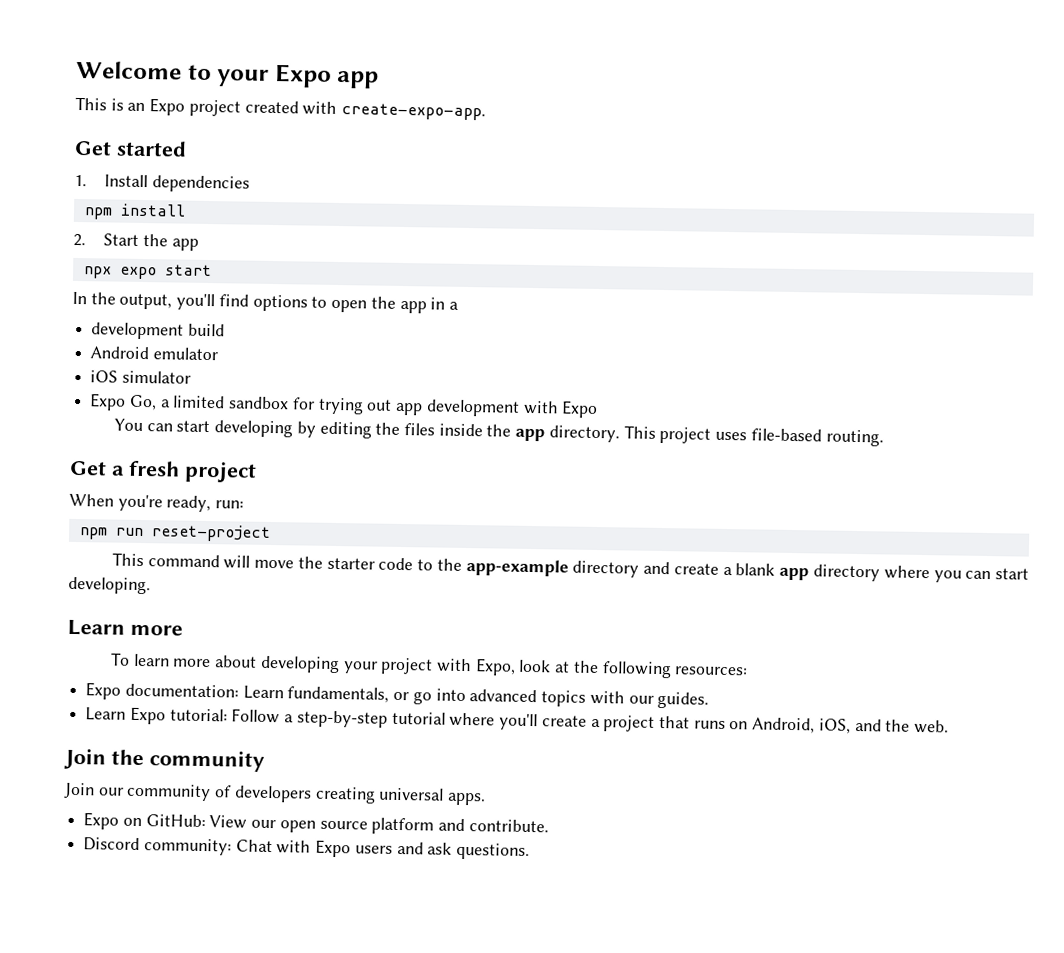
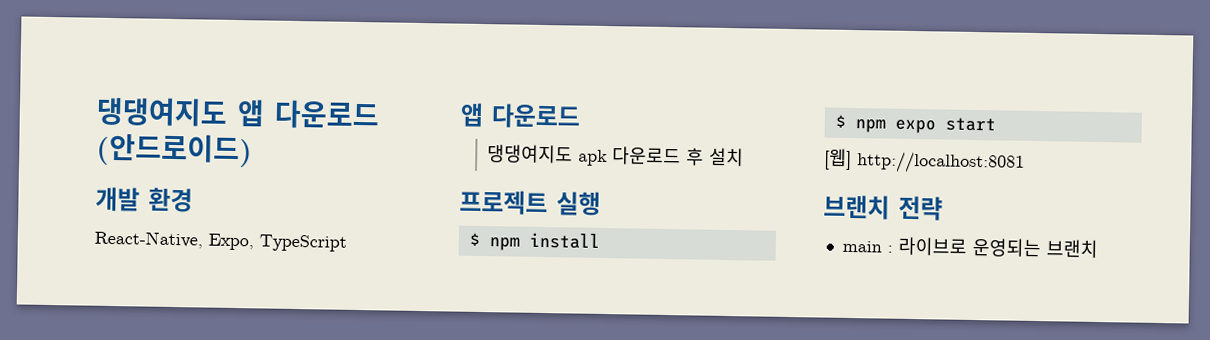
[76,60,380,89] [75,96,487,121] [74,140,187,157] [74,174,250,193] [83,203,186,220] [73,233,199,251] [82,264,212,280] [72,291,459,314] [91,322,225,340] [90,346,218,361] [90,370,191,384] [89,393,599,419] [113,418,884,447] [69,460,257,483] [69,493,245,513] [78,524,271,542] [111,552,1029,583] [68,576,151,595] [67,619,183,636] [110,652,749,679] [85,682,710,709] [85,706,950,734] [63,747,265,772] [64,782,487,806] [83,812,549,835] [83,837,531,861] Welcome to your Expo app // This is an Expo project created with create-expo-app. // Get started // 1. Install dependencies // npm install // 2. Start the app // npx expo start // In the output, you'll find options to open the app in a // development build // Android emulator // iOS simulator // Expo Go, a limited sandbox for trying out app development with Expo // You can start developing by editing the files inside the app directory. This project uses file-based routing. // Get a fresh project // When you're ready, run: // npm run reset-project // This command will move the starter code to the app-example directory and create a blank app directory where you can start developing. // Learn more // To learn more about developing your project with Expo, look at the following resources: // Expo documentation: Learn fundamentals, or go into advanced topics with our guides. // Learn Expo tutorial: Follow a step-by-step tutorial where you'll create a project that runs on Android, iOS, and the web. // Join the community // Join our community of developers creating universal apps. // Expo on GitHub: View our open source platform and contribute. // Discord community: Chat with Expo users and ask questions. -> [96,96,380,130] [96,132,253,168] [95,186,193,213] [94,230,347,252] [460,102,581,129] [487,144,745,167] [459,189,601,216] [468,232,600,251] [834,114,996,134] [824,148,1025,175] [823,194,943,221] [841,236,1098,259] 댕댕여지도 앱 다운로드 (안드로이드) // 개발 환경 // React-Native, Expo, TypeScript // 앱 다운로드 // 댕댕여지도 apk 다운로드 후 설치 // 프로젝트 실행 // $ npm install // $ npm expo start // [웹] http://localhost:8081 // 브랜치 전략 // main : 라이브로 운영되는 브랜치

